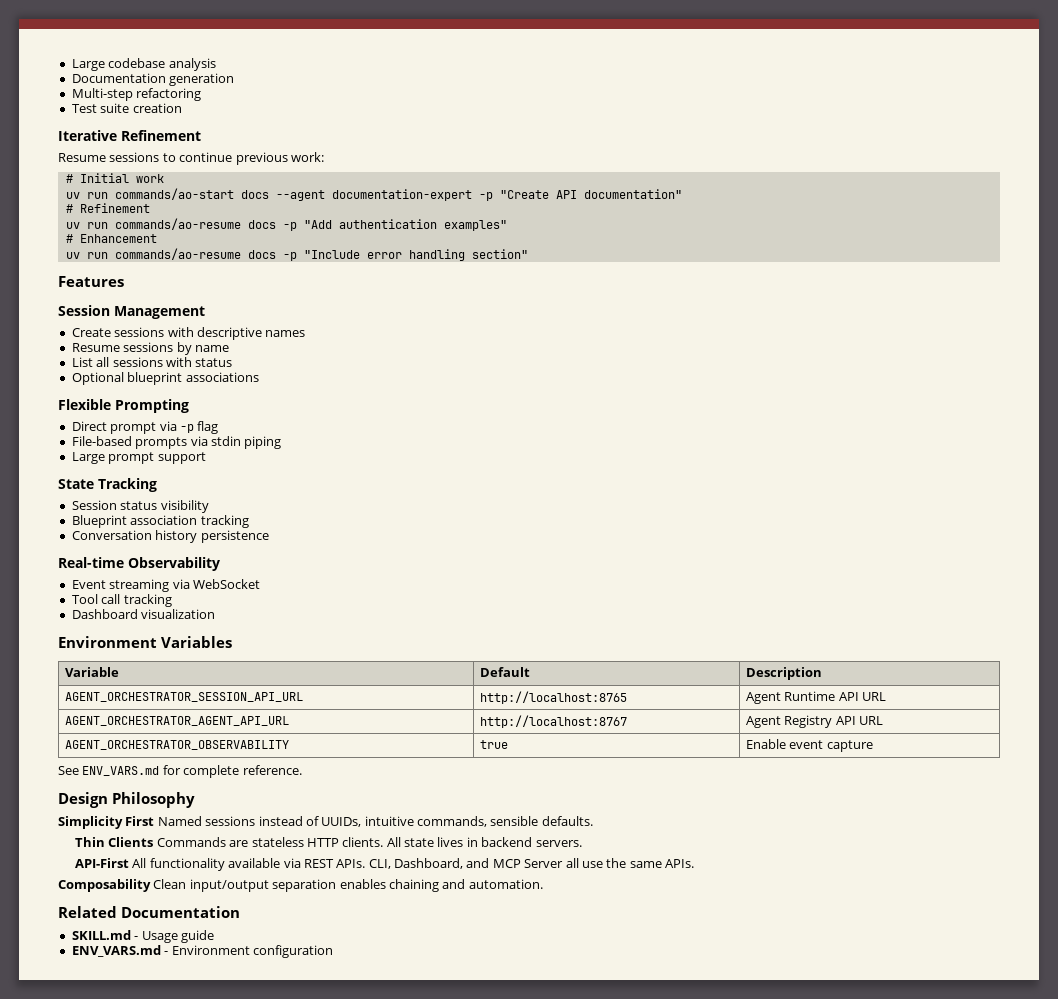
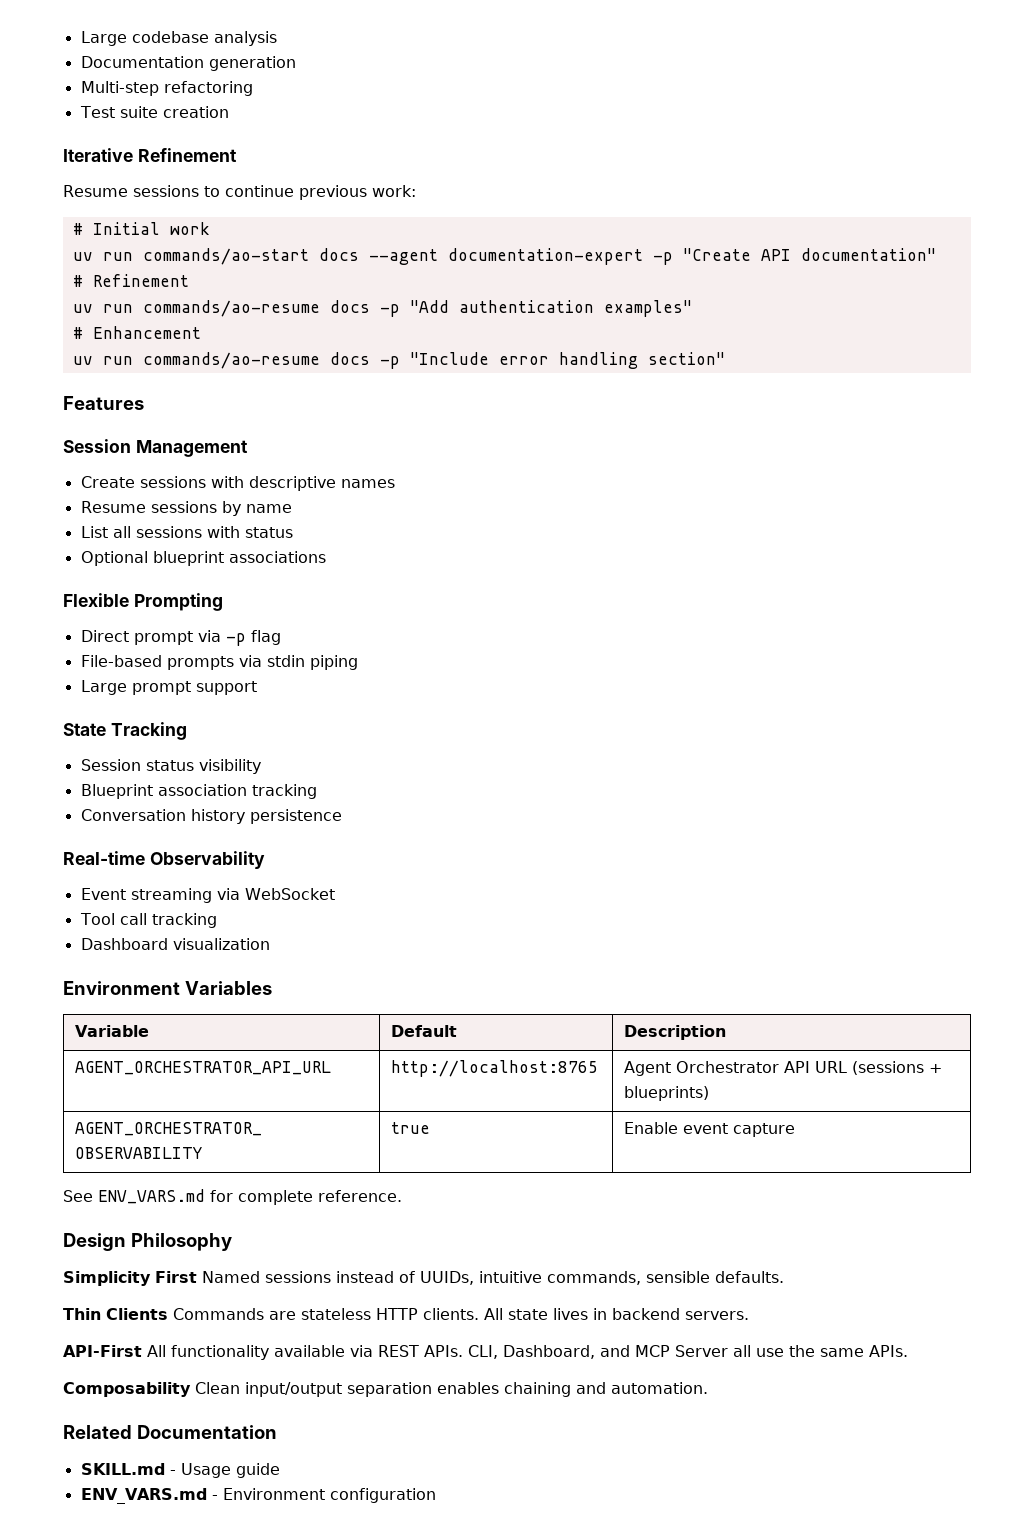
[64,692,303,702] AGENT_ORCHESTRATOR_SESSION_API_URL -> [75,1061,332,1075] AGENT_ORCHESTRATOR_API_URL
[784,691,886,701] [64,716,289,726] [479,715,627,728] [745,715,883,728] Runtime API URL // AGENT_ORCHESTRATOR_AGENT_API_URL | http://localhost:8767 | Agent Registry API URL -> [676,1061,943,1075] [624,1086,710,1101] Orchestrator API URL (sessions + blueprints)

